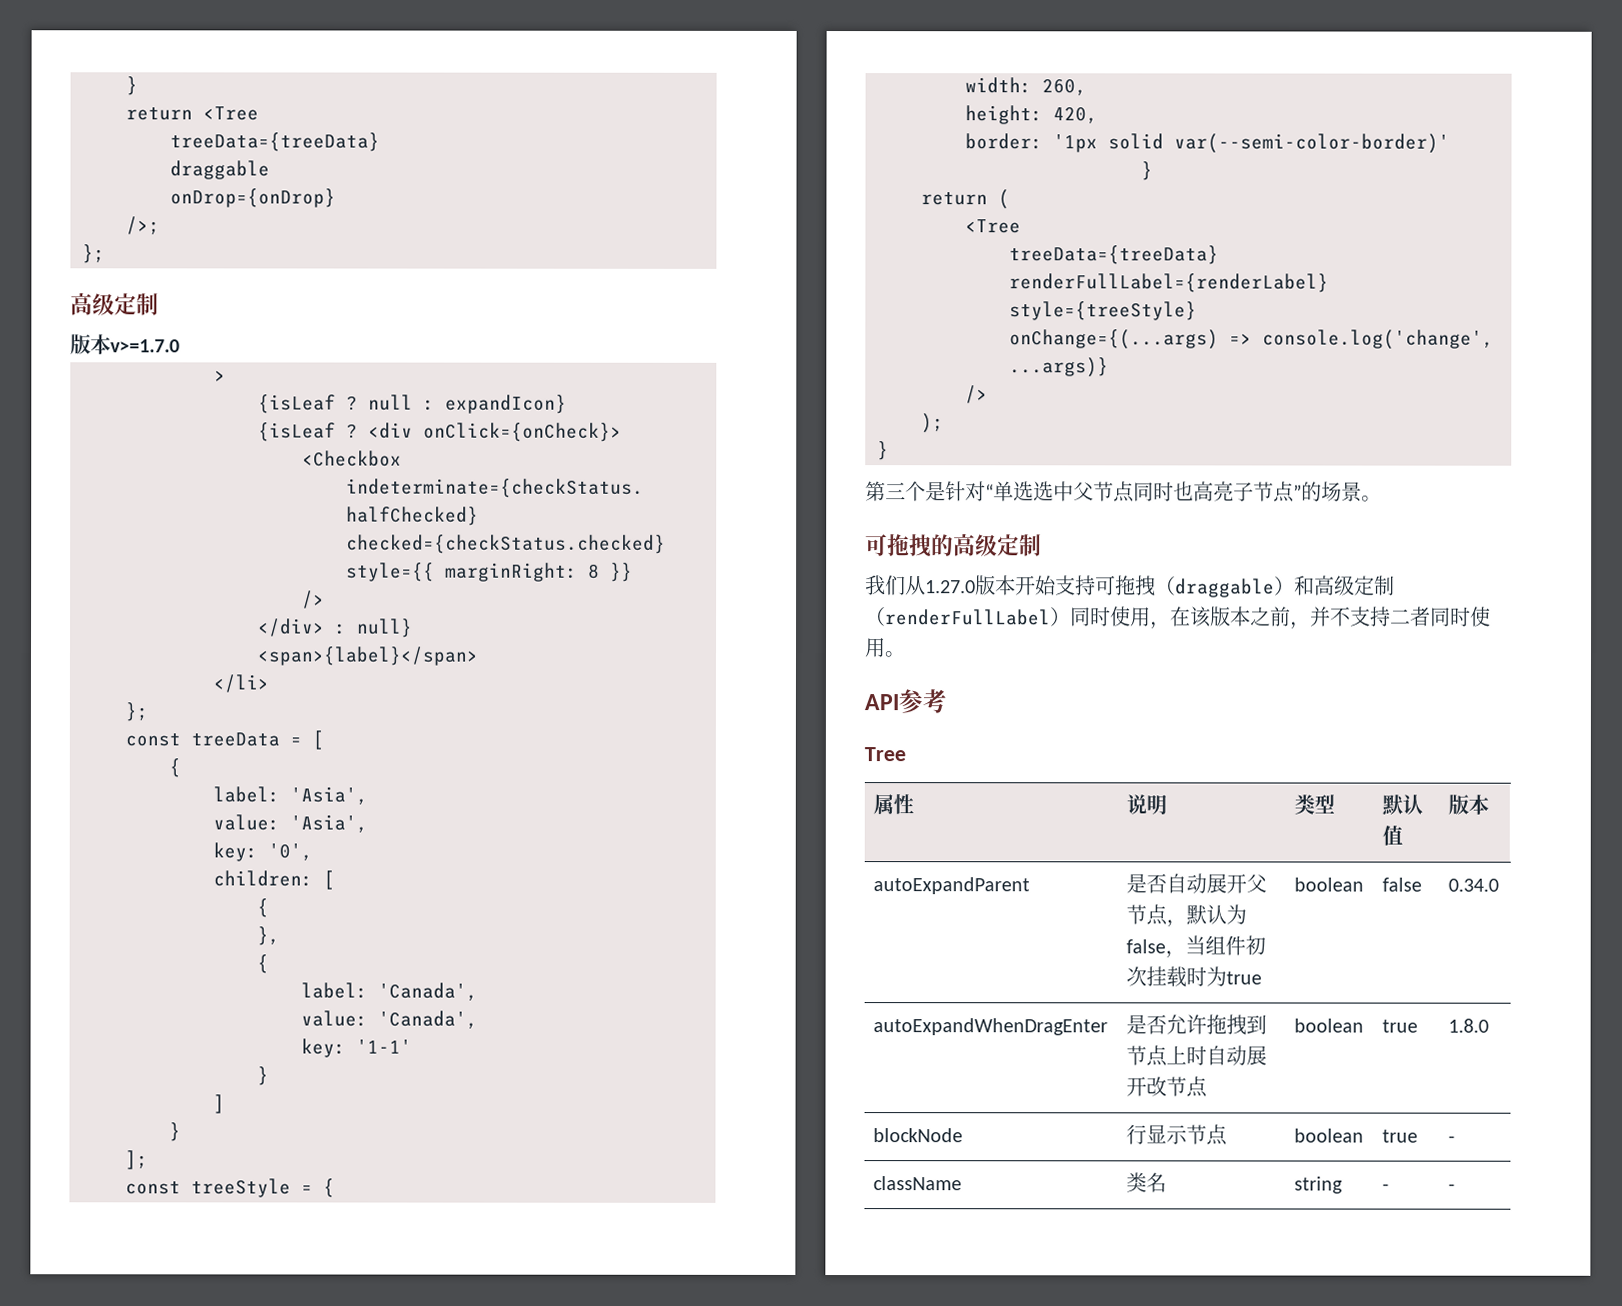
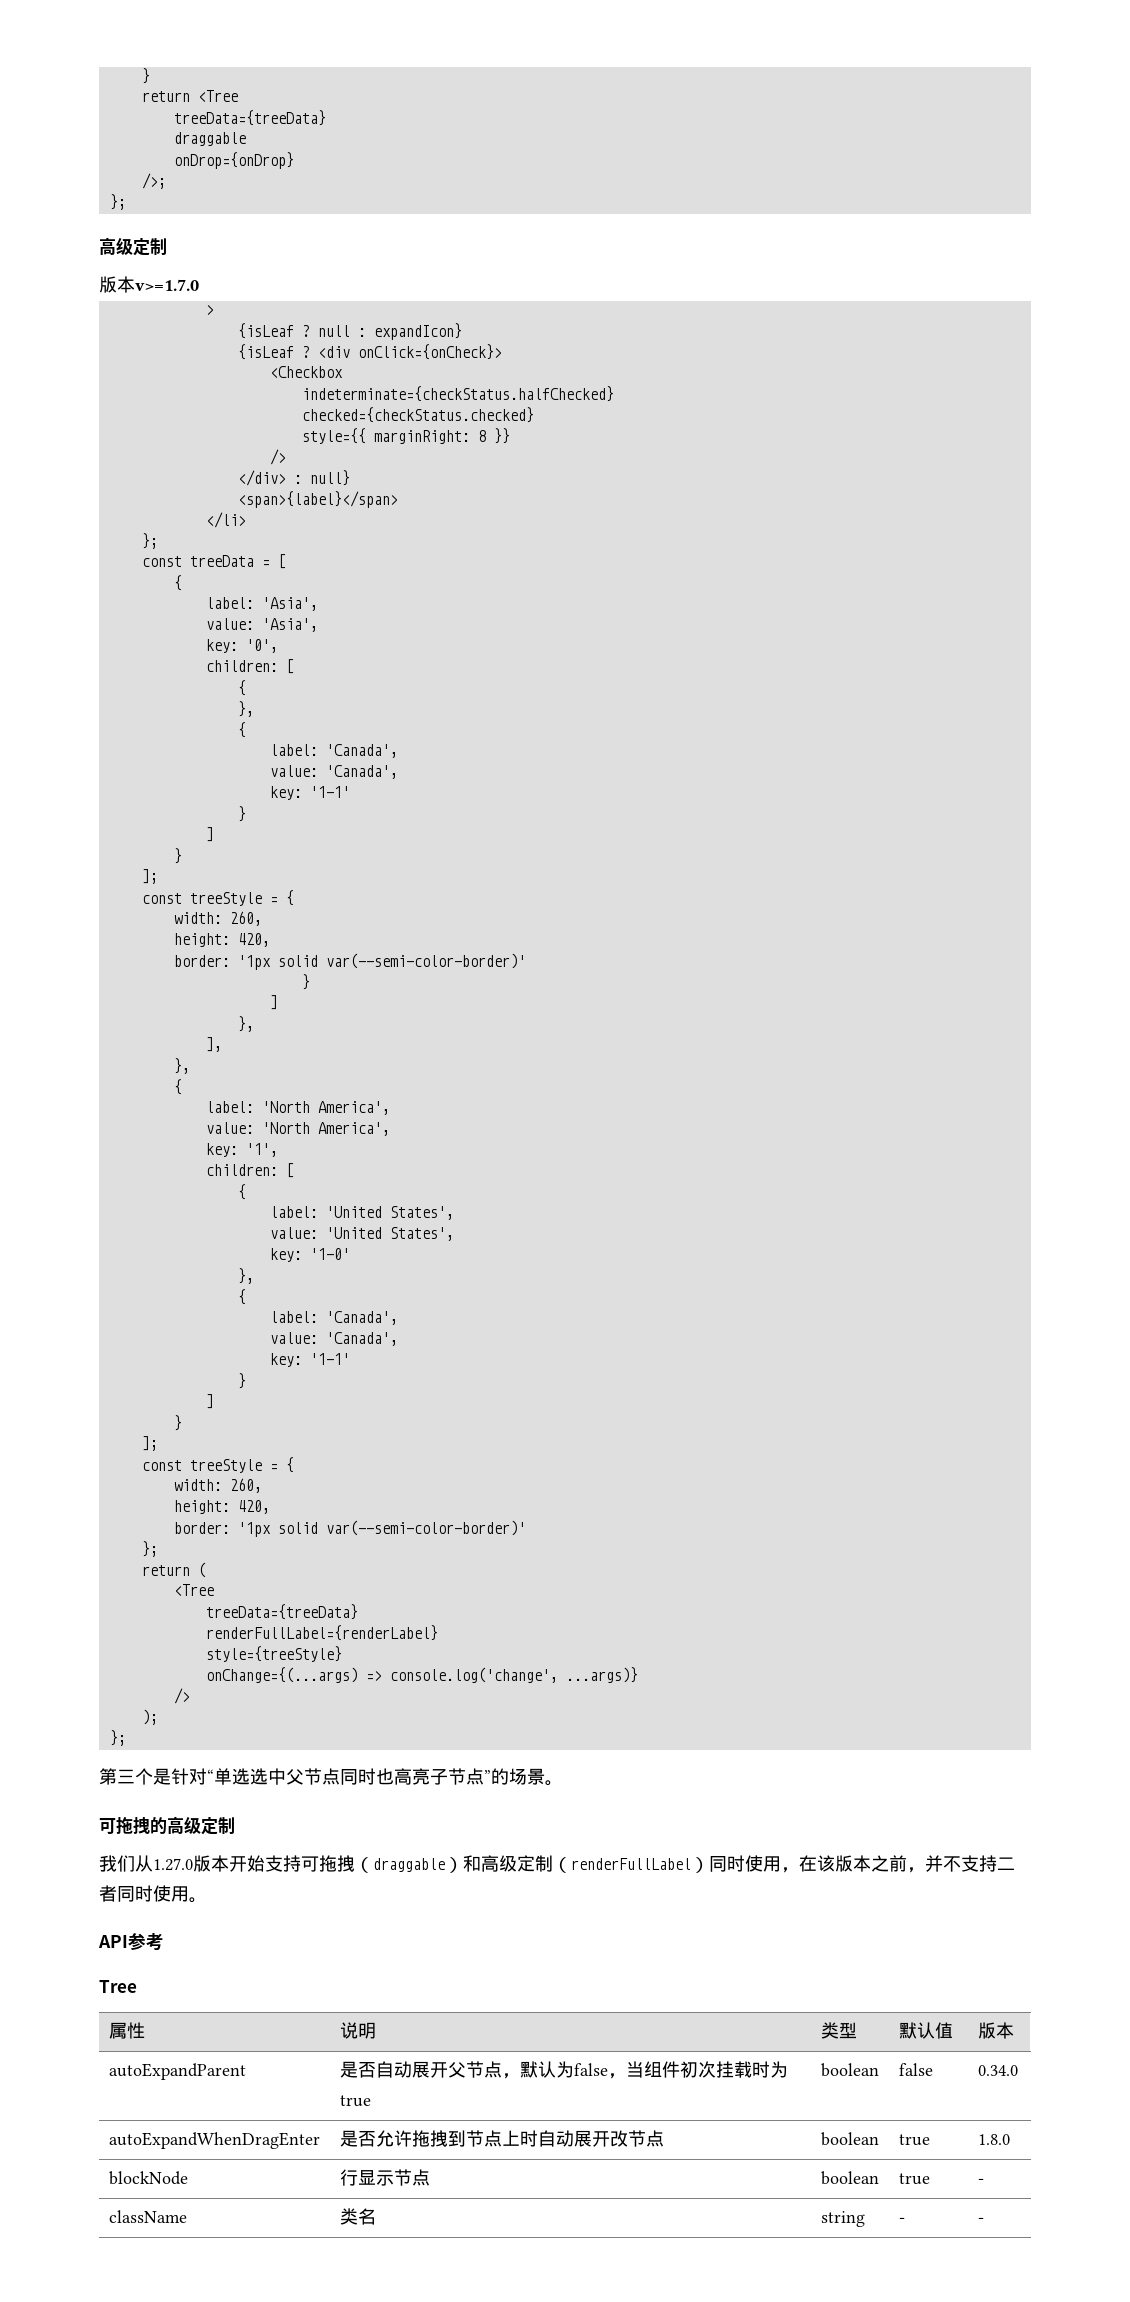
(1153, 171) none -> [269,995,278,1010] [237,1016,254,1032] [205,1037,222,1052] [173,1058,190,1074] [173,1079,182,1095] [205,1101,390,1115] [205,1122,390,1136] [205,1143,278,1157] [205,1163,294,1178] [237,1184,246,1200] [269,1206,454,1220] [269,1227,454,1241] [269,1248,350,1262] [237,1268,254,1284] [237,1289,246,1305] [269,1311,398,1325] [269,1332,398,1346] [269,1353,350,1367] [237,1373,246,1389] [205,1394,214,1409] [173,1415,182,1431] [141,1436,158,1451] [141,1457,294,1473] [173,1478,262,1493] [173,1500,270,1514] [173,1520,526,1537] [141,1541,158,1557] // ] // }, // ], // }, // { // label: 'North America', // value: 'North America', // key: '1', // children: [ // { // label: 'United States', // value: 'United States', // key: '1-0' // }, // { // label: 'Canada', // value: 'Canada', // key: '1-1' // } // ] // } // ]; // const treeStyle = { // width: 260, // height: 420, // border: '1px solid var(--semi-color-border)' // };
[877,441,889,461] } -> [109,1730,126,1746] };

